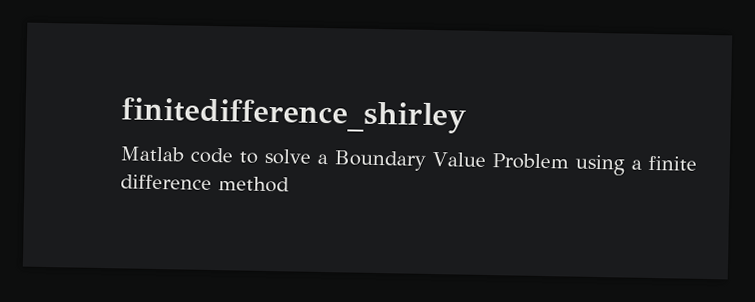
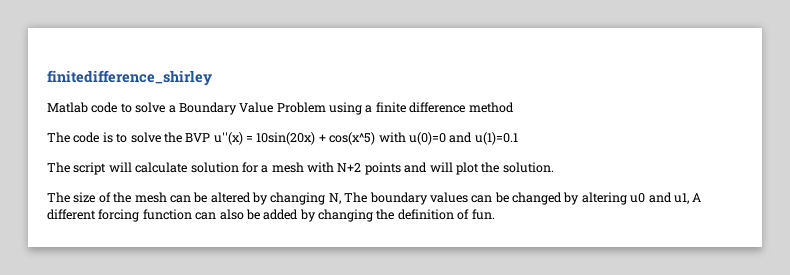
(290, 184) none -> [47,132,518,145] [47,162,554,175] [47,192,702,205] [47,209,495,222] // The code is to solve the BVP u''(x) = 10sin(20x) + cos(x^5) with u(0)=0 and u(1)=0.1 // The script will calculate solution for a mesh with N+2 points and will plot the solution. // The size of the mesh can be altered by changing N, The boundary values can be changed by altering u0 and u1, A different forcing function can also be added by changing the definition of fun.

